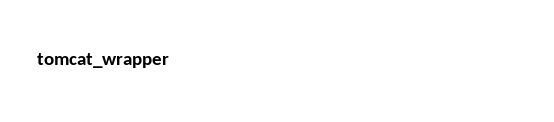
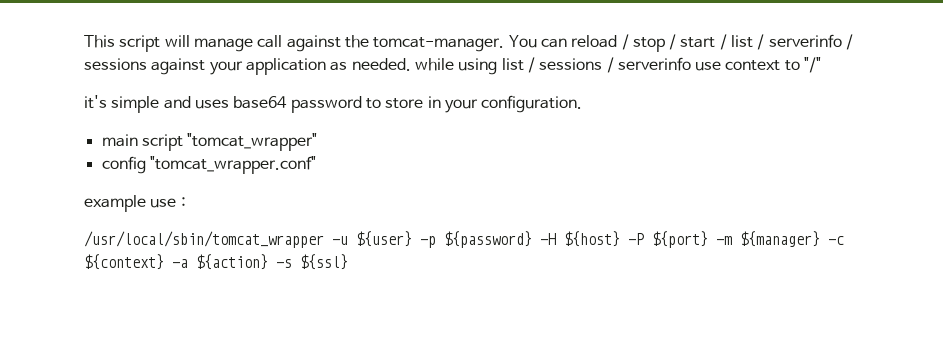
[37,53,169,68] tomcat_wrapper -> [84,34,854,52] [84,57,822,75] [84,95,583,113] [101,133,318,151] [101,156,316,174] [84,195,186,212] [84,231,844,248] [84,254,348,270] This script will manage call against the tomcat-manager. You can reload / stop / start / list / serverinfo / sessions against your application as needed. while using list / sessions / serverinfo use context to "/" // it's simple and uses base64 password to store in your configuration. // main script "tomcat_wrapper" // config "tomcat_wrapper.conf" // example use : // /usr/local/sbin/tomcat_wrapper -u ${user} -p ${password} -H ${host} -P ${port} -m ${manager} -c ${context} -a ${action} -s ${ssl}

